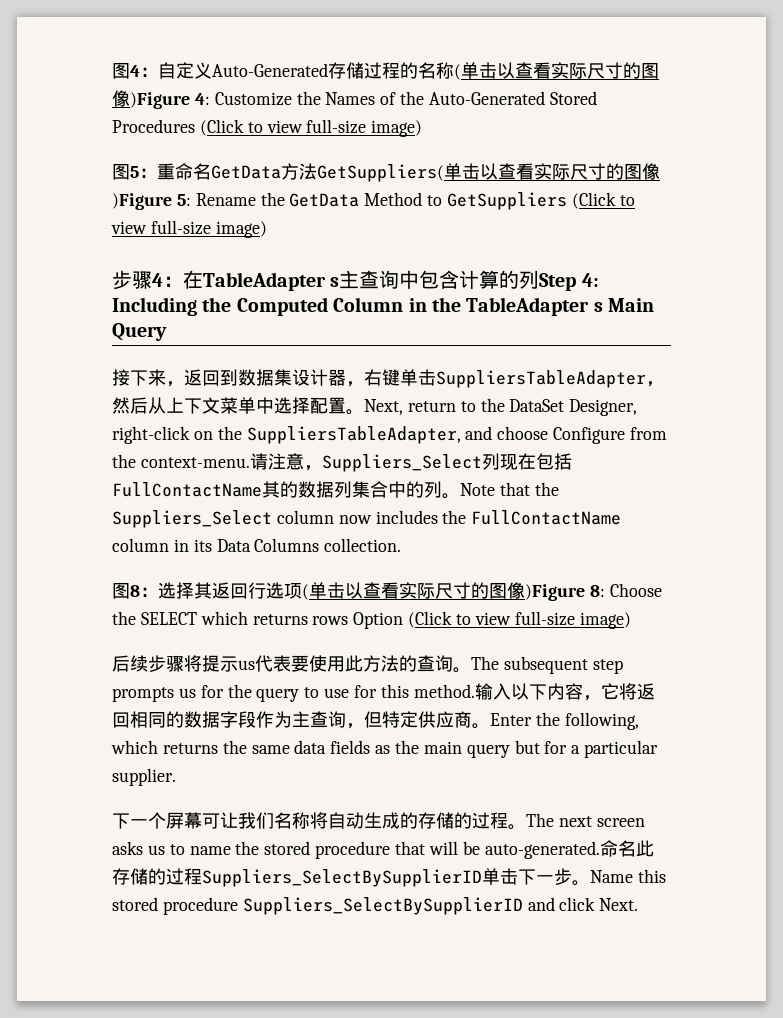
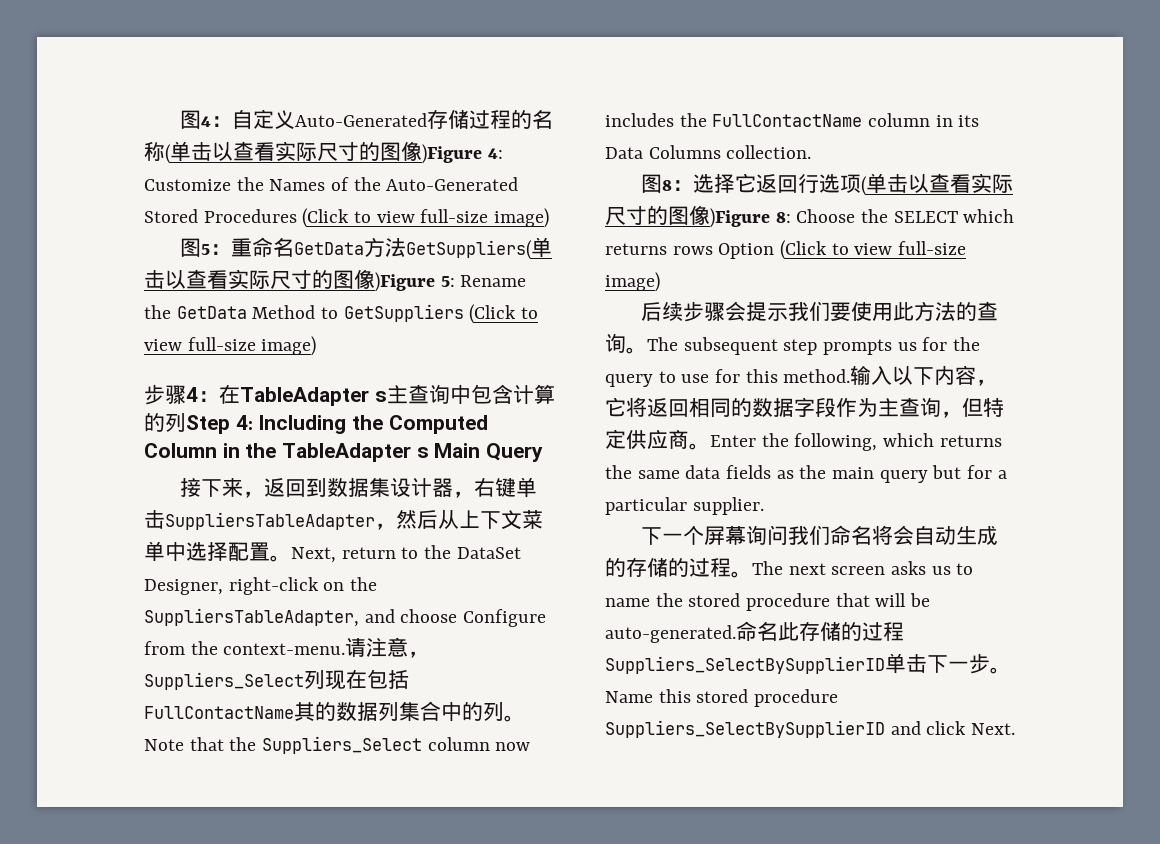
[194,582,212,599] 其 -> [734,173,756,193] 它
[184,655,291,672] 将提示us代表 -> [724,301,830,321] 会提示我们
[202,812,328,829] 可让我们名称将 -> [745,525,914,545] 询问我们命名将会

